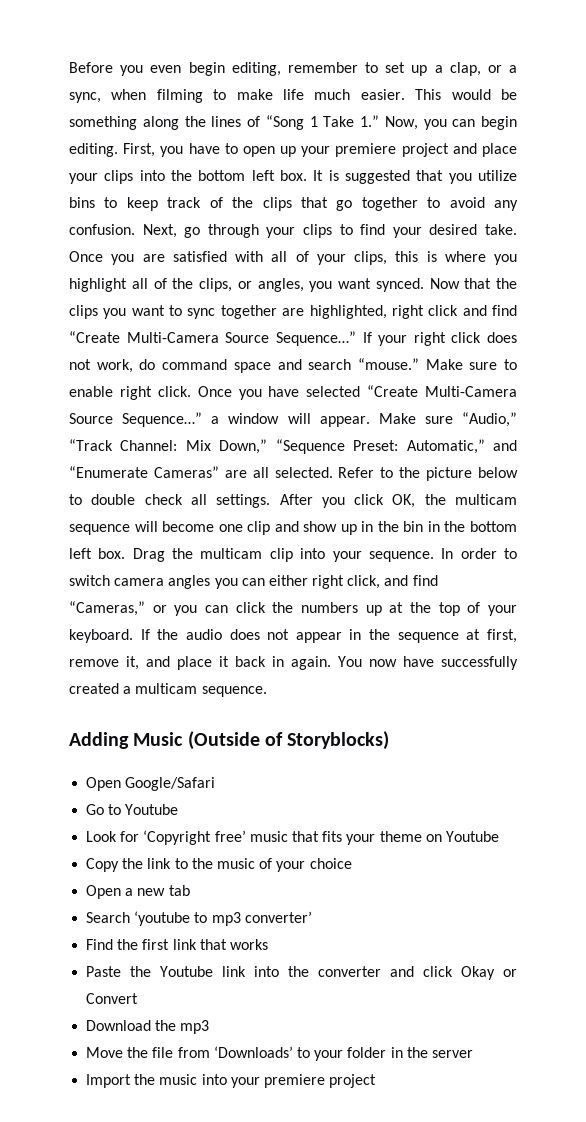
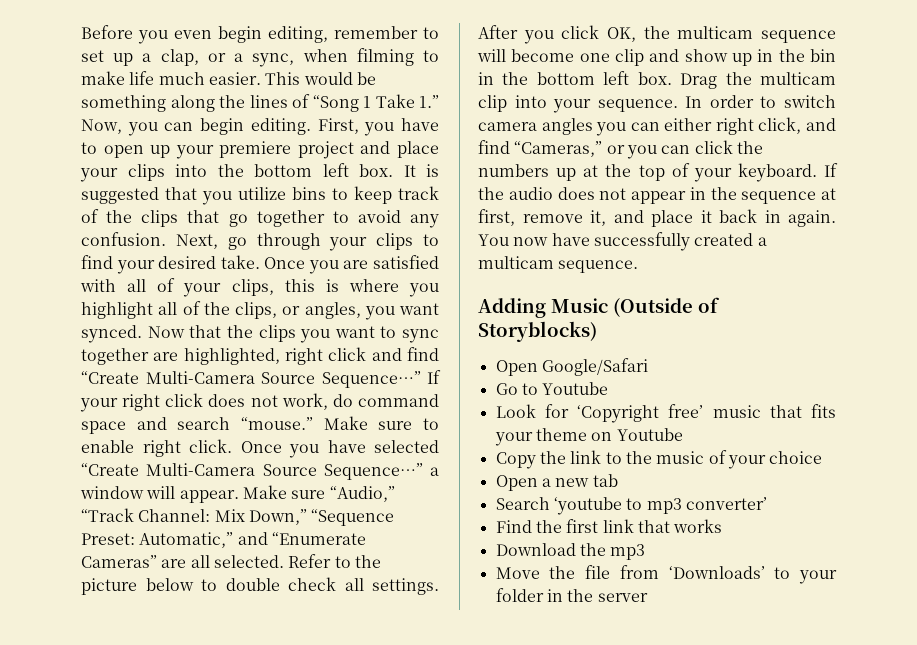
[86,966,517,980] [86,993,139,1004] // Paste the Youtube link into the converter and click Okay or Convert -> (723, 526) none
[86,1074,377,1088] // Import the music into your premiere project -> (648, 597) none

